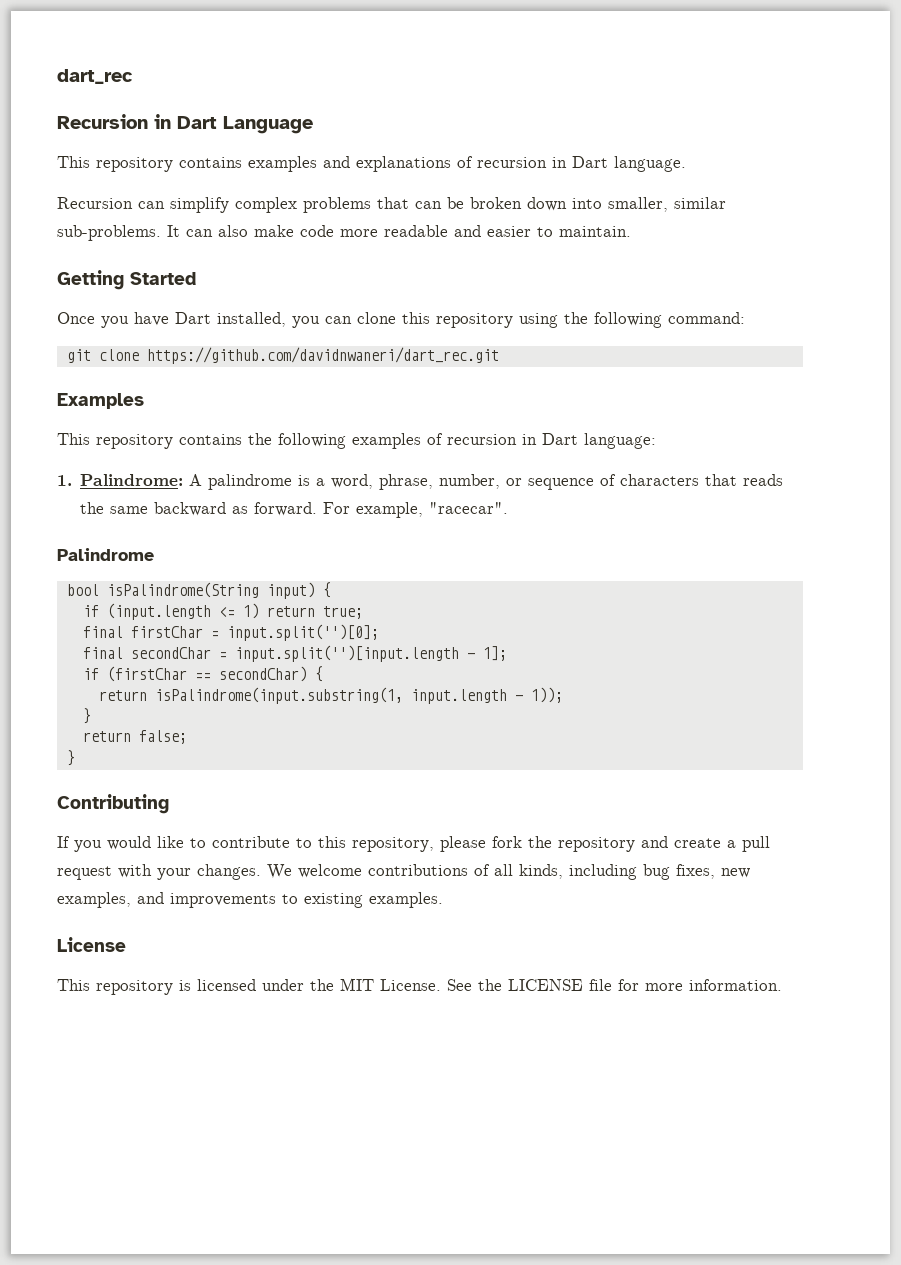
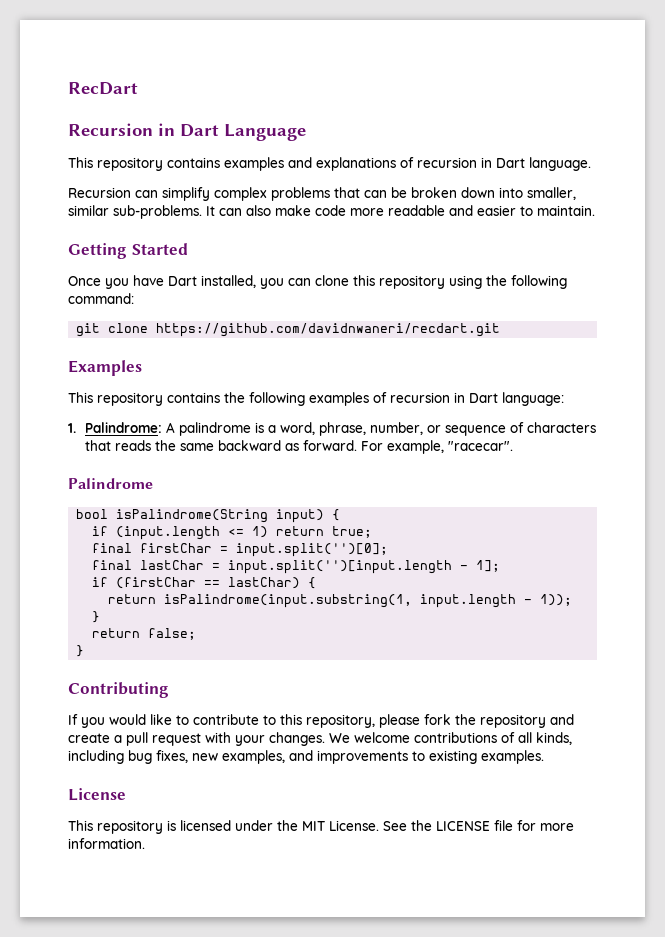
[57,69,133,84] dart_rec -> [68,82,138,95] RecDart
[146,347,499,364] https://github.com/davidnwaneri/dart_rec.git -> [156,323,501,337] https://github.com/davidnwaneri/recdart.git
[130,647,211,659] secondChar -> [140,560,205,570] lastChar
[218,666,307,682] secondChar) -> [228,577,301,589] lastChar)

